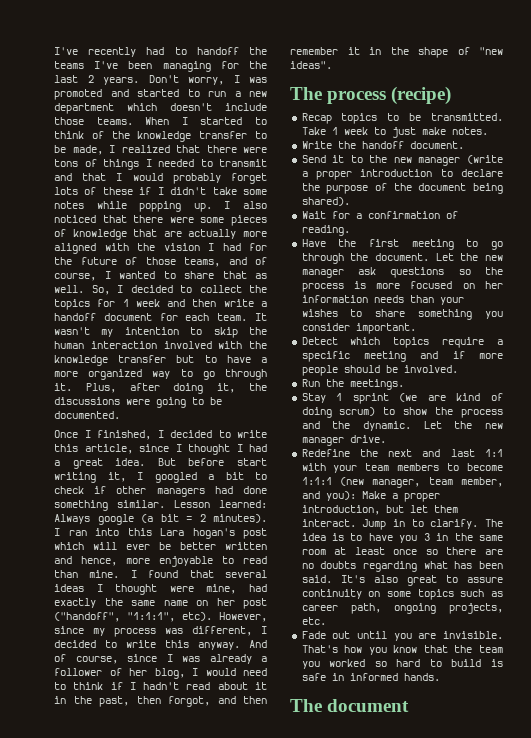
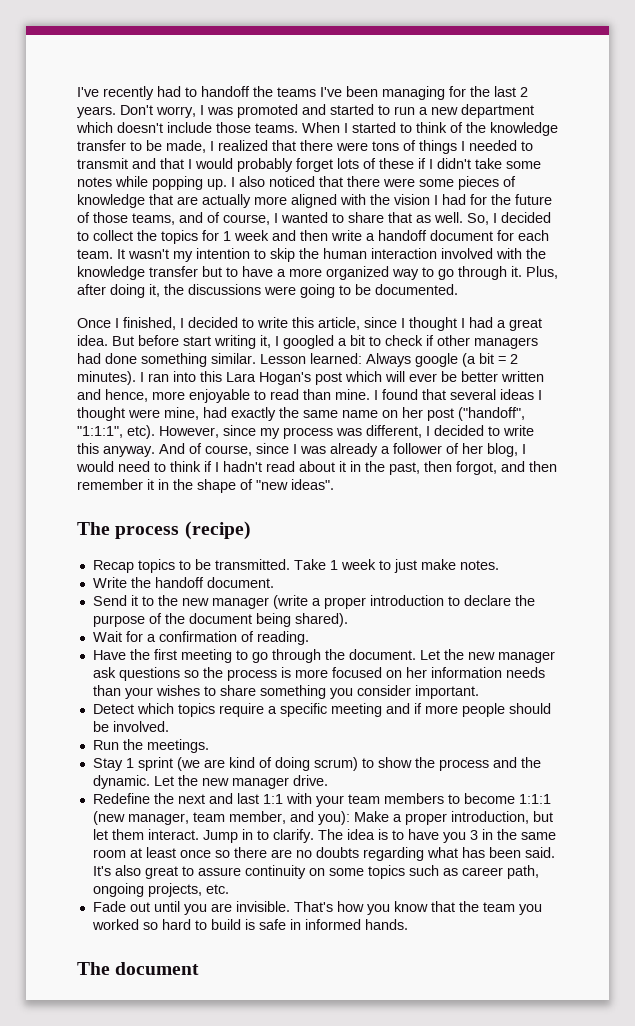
[192,528,235,539] hogan's -> [259,372,311,385] Hogan's

